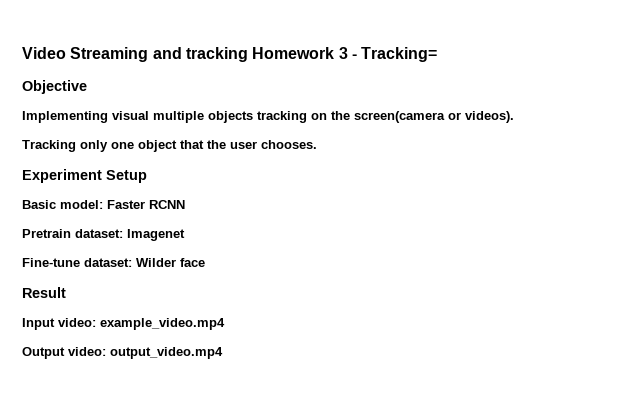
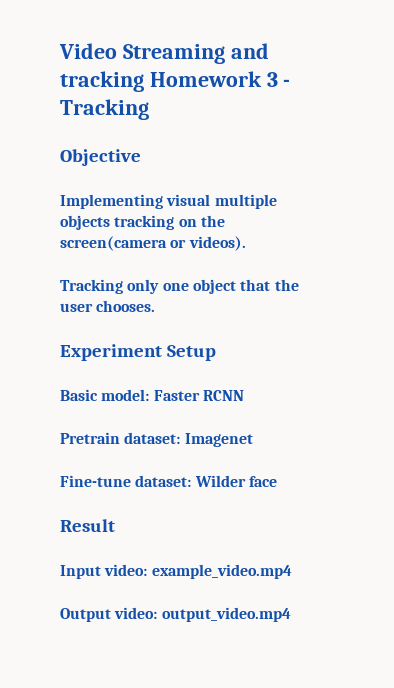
[361,47,438,62] Tracking= -> [60,99,149,120] Tracking

